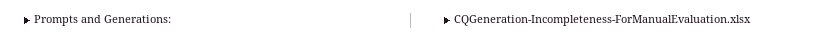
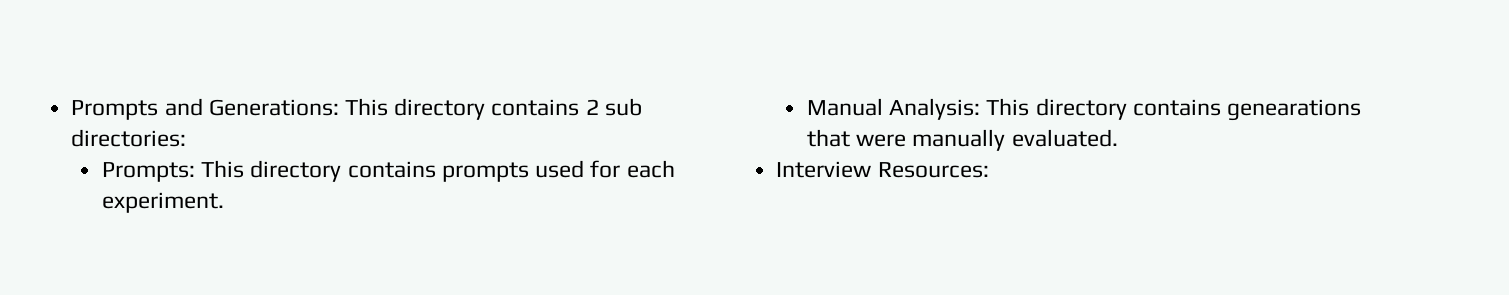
[453,15,751,26] // CQGeneration-Incompleteness-ForManualEvaluation.xlsx -> [344,98,642,120] [71,129,187,147] [102,160,675,182] [102,192,225,213] [807,98,1362,121] [807,129,1118,151] [776,161,989,178] This directory contains 2 sub directories: // Prompts: This directory contains prompts used for each experiment. // Manual Analysis: This directory contains genearations that were manually evaluated. // Interview Resources:

